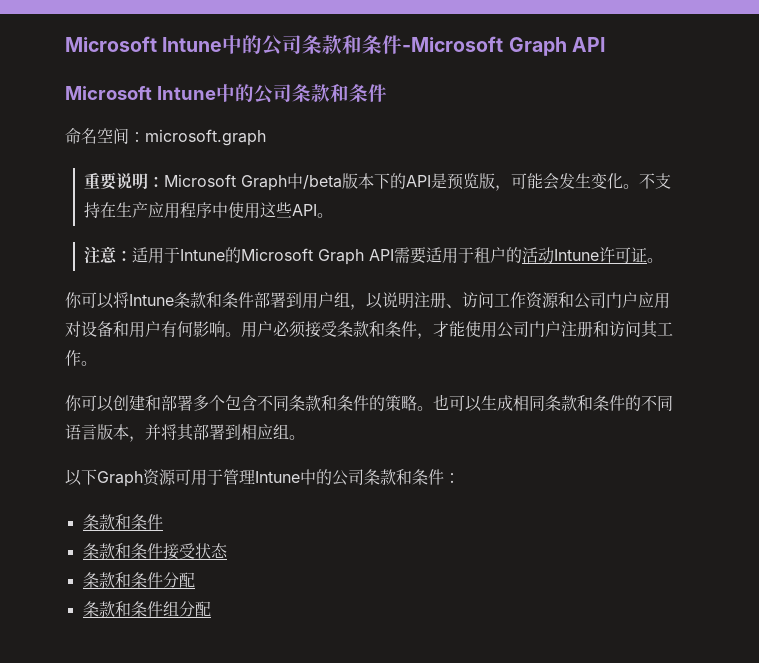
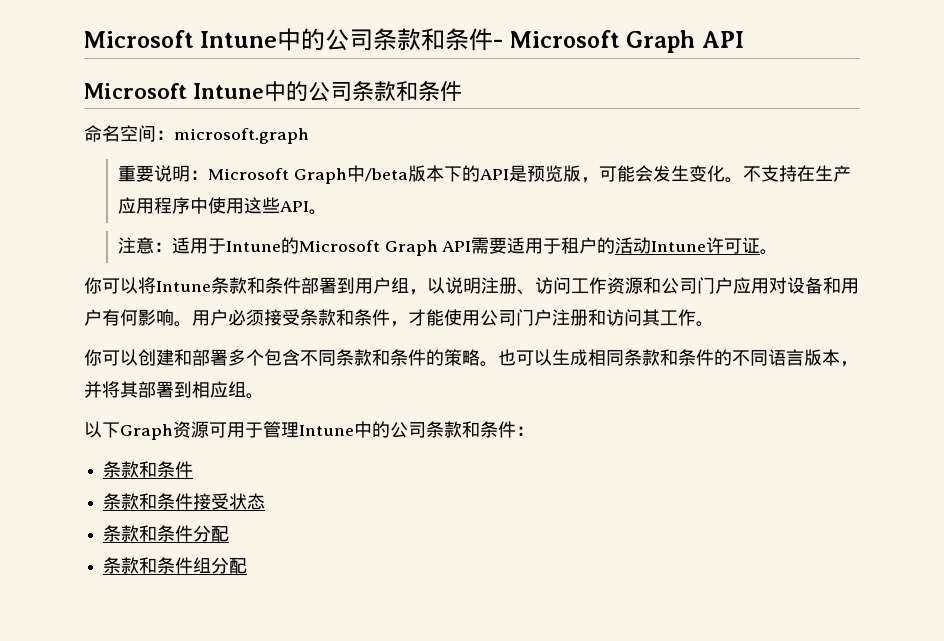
[65,35,504,56] Microsoft Intune中的公司条款和条件-Microsoft -> [84,28,620,51] Microsoft Intune中的公司条款和条件- Microsoft

